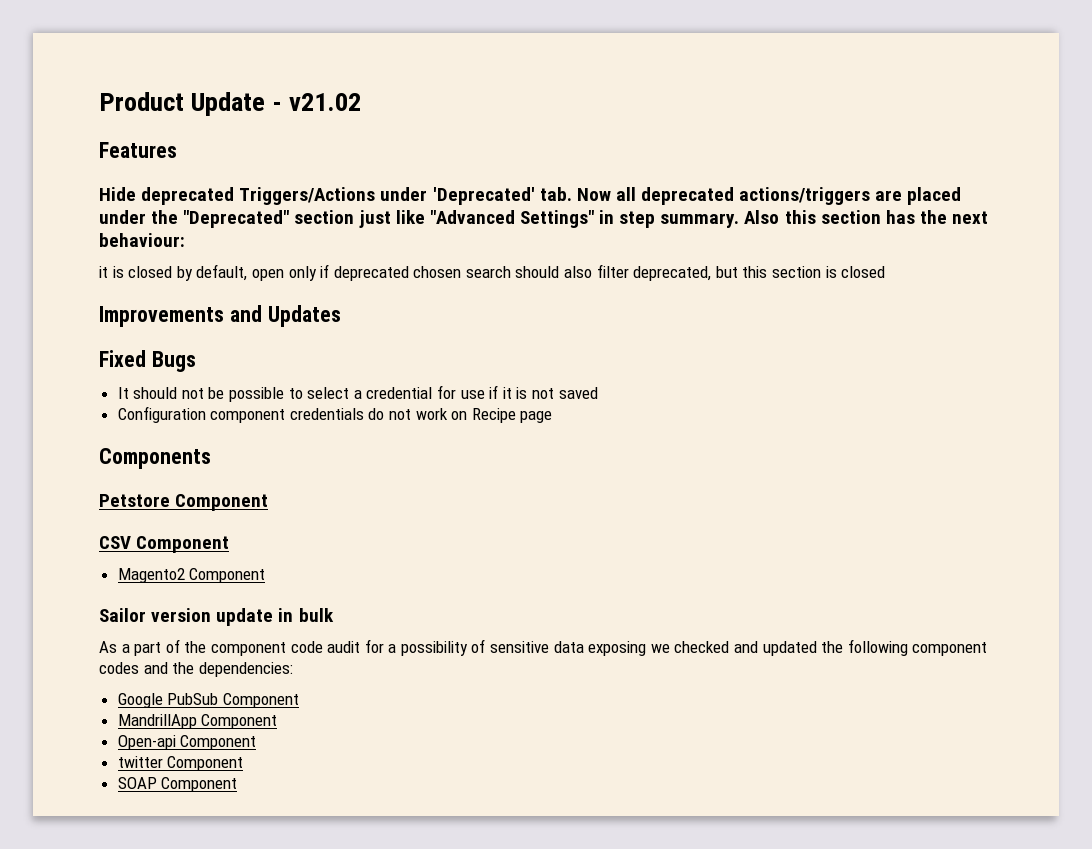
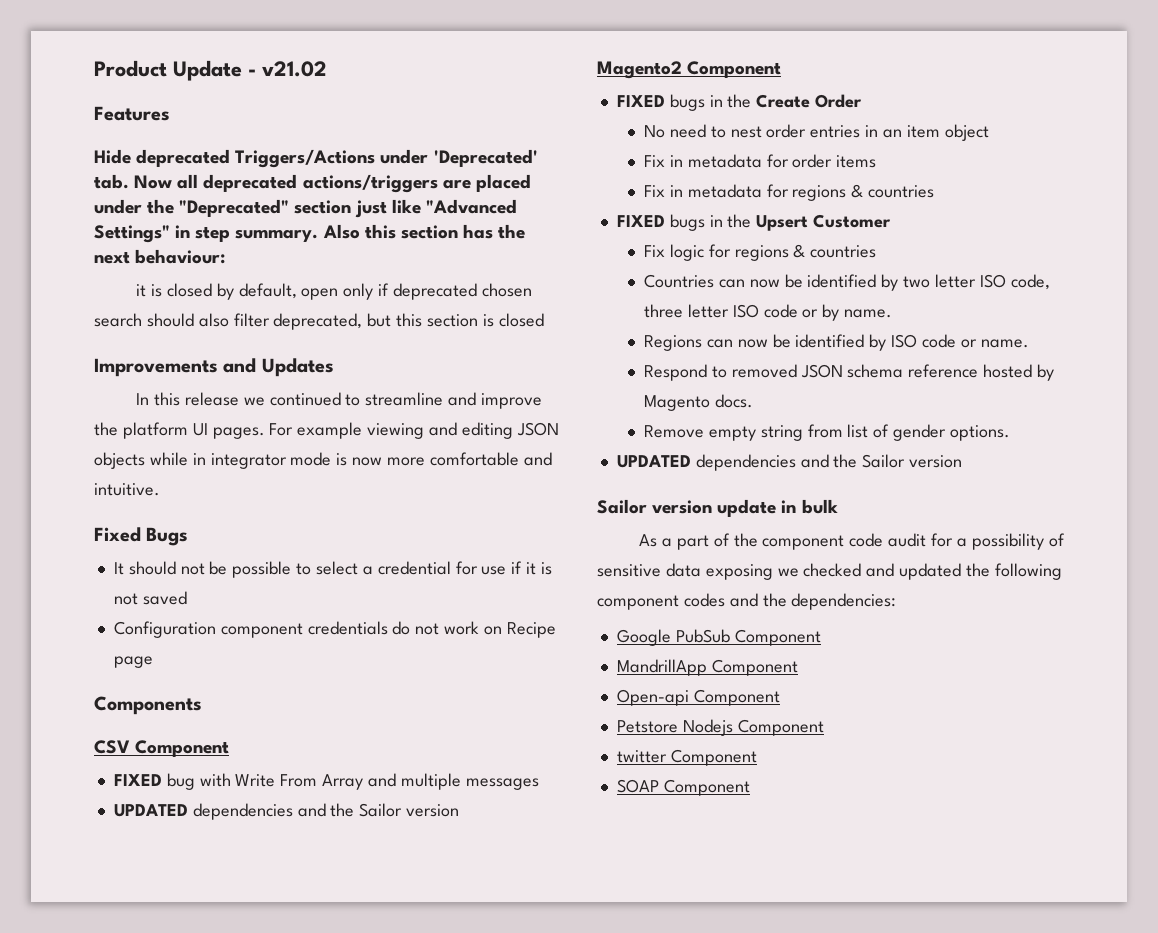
(341, 316) none -> [136,392,543,409] [94,422,559,439] [94,452,552,469] [94,483,160,496] // In this release we continued to streamline and improve the platform UI pages. For example viewing and editing JSON objects while in integrator mode is now more comfortable and intuitive.
[99,494,269,511] // Petstore Component -> (202, 705) none
[117,568,266,583] Magento2 Component -> [113,773,539,790] [113,803,460,820] [597,61,782,79] [616,94,863,111] [643,124,989,141] [643,154,877,168] [643,184,935,201] [616,214,892,231] [643,244,877,261] [643,274,1050,291] [643,304,893,321] [643,334,1029,351] [643,364,1054,381] [643,394,753,411] [643,424,1010,441] [616,454,963,471] FIXED bug with Write From Array and multiple messages // UPDATED dependencies and the Sailor version // Magento2 Component // FIXED bugs in the Create Order // No need to nest order entries in an item object // Fix in metadata for order items // Fix in metadata for regions & countries // FIXED bugs in the Upsert Customer // Fix logic for regions & countries // Countries can now be identified by two letter ISO code, three letter ISO code or by name. // Regions can now be identified by ISO code or name. // Respond to removed JSON schema reference hosted by Magento docs. // Remove empty string from list of gender options. // UPDATED dependencies and the Sailor version
(257, 742) none -> [616,719,824,736] // Petstore Nodejs Component

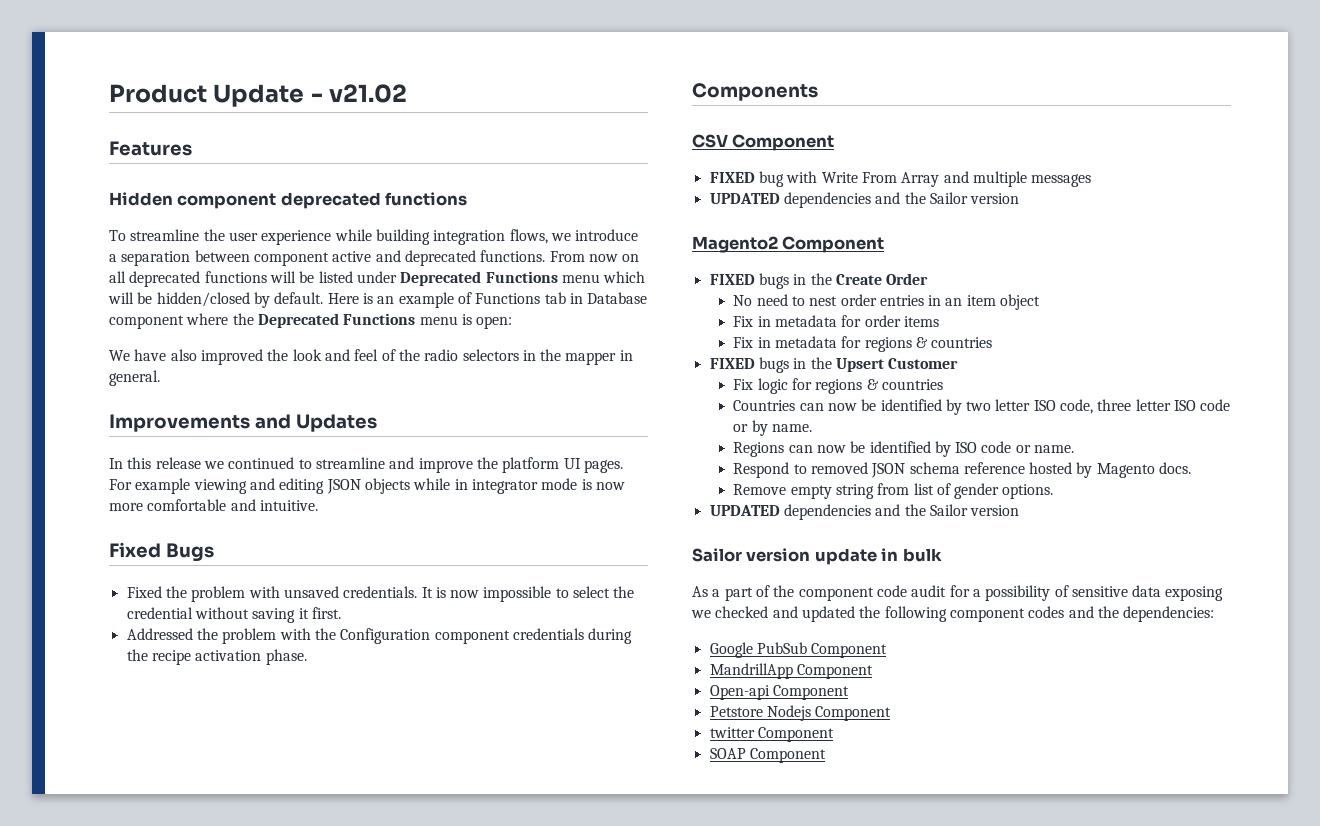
[94,149,538,168] [94,174,531,193] [94,199,517,218] [94,224,526,243] [94,249,226,264] [136,283,532,300] [94,313,544,330] Hide deprecated Triggers/Actions under 'Deprecated' tab. Now all deprecated actions/triggers are placed under the "Deprecated" section just like "Advanced Settings" in step summary. Also this section has the next behaviour: // it is closed by default, open only if deprecated chosen search should also filter deprecated, but this section is closed -> [109,192,468,209] [109,229,639,245] [109,250,640,266] [109,271,646,287] [108,292,648,308] [109,313,513,329] [109,349,633,365] [109,370,160,386] Hidden component deprecated functions // To streamline the user experience while building integration flows, we introduce a separation between component active and deprecated functions. From now on all deprecated functions will be listed under Deprecated Functions menu which will be hidden/closed by default. Here is an example of Functions tab in Database component where the Deprecated Functions menu is open: // We have also improved the look and feel of the radio selectors in the mapper in general.
[113,561,552,578] [113,591,187,605] [113,621,556,638] [113,656,153,668] It should not be possible to select a credential for use if it is not saved // Configuration component credentials do not work on Recipe page -> [126,586,635,602] [126,607,341,623] [126,628,633,644] [126,649,307,665] Fixed the problem with unsaved credentials. It is now impossible to select the credential without saving it first. // Addressed the problem with the Configuration component credentials during the recipe activation phase.

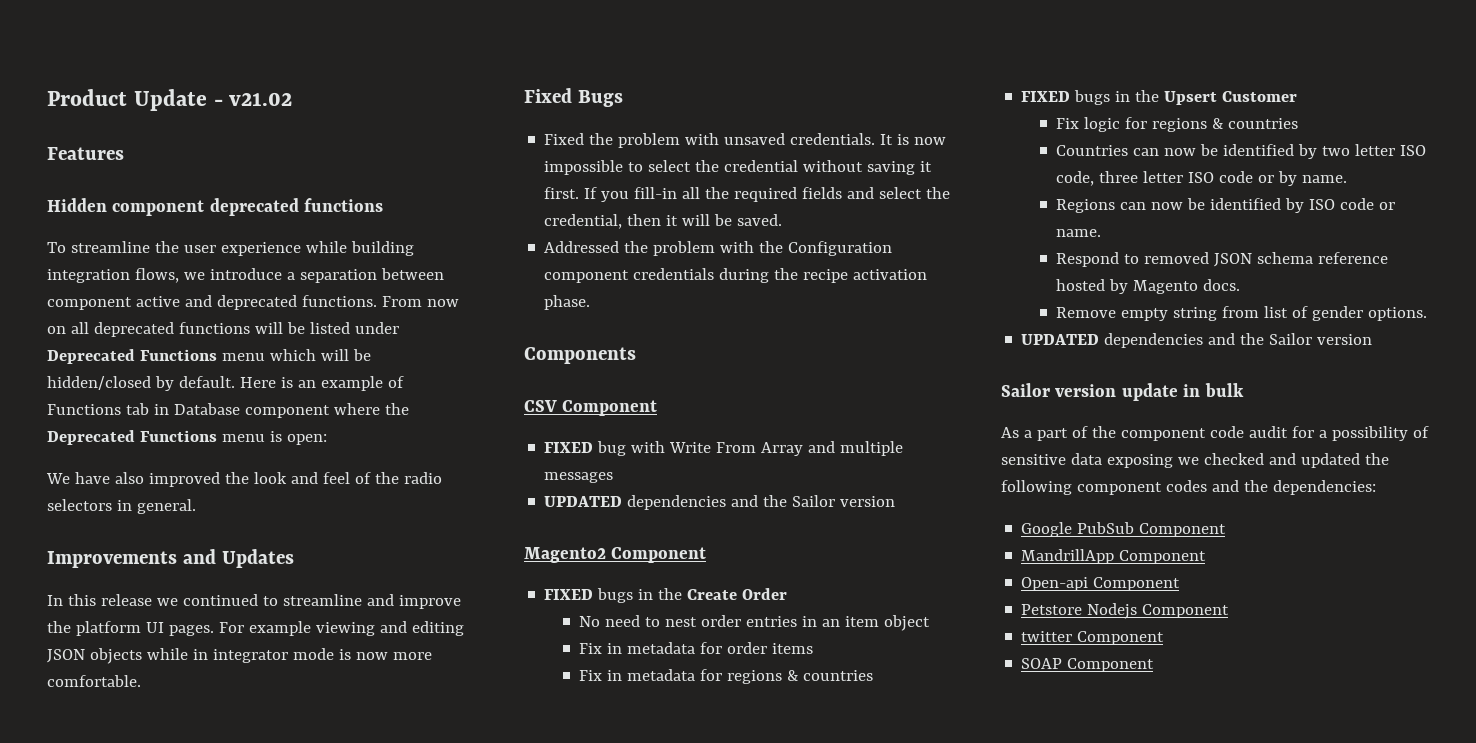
[540,349,633,365] the mapper in -> (132, 505) none
[147,499,318,511] comfortable and intuitive. -> [47,675,141,687] comfortable.
(341, 613) none -> [584,187,951,202] [544,214,783,229] If you fill-in all the required fields and select the credential, then it will be saved.

